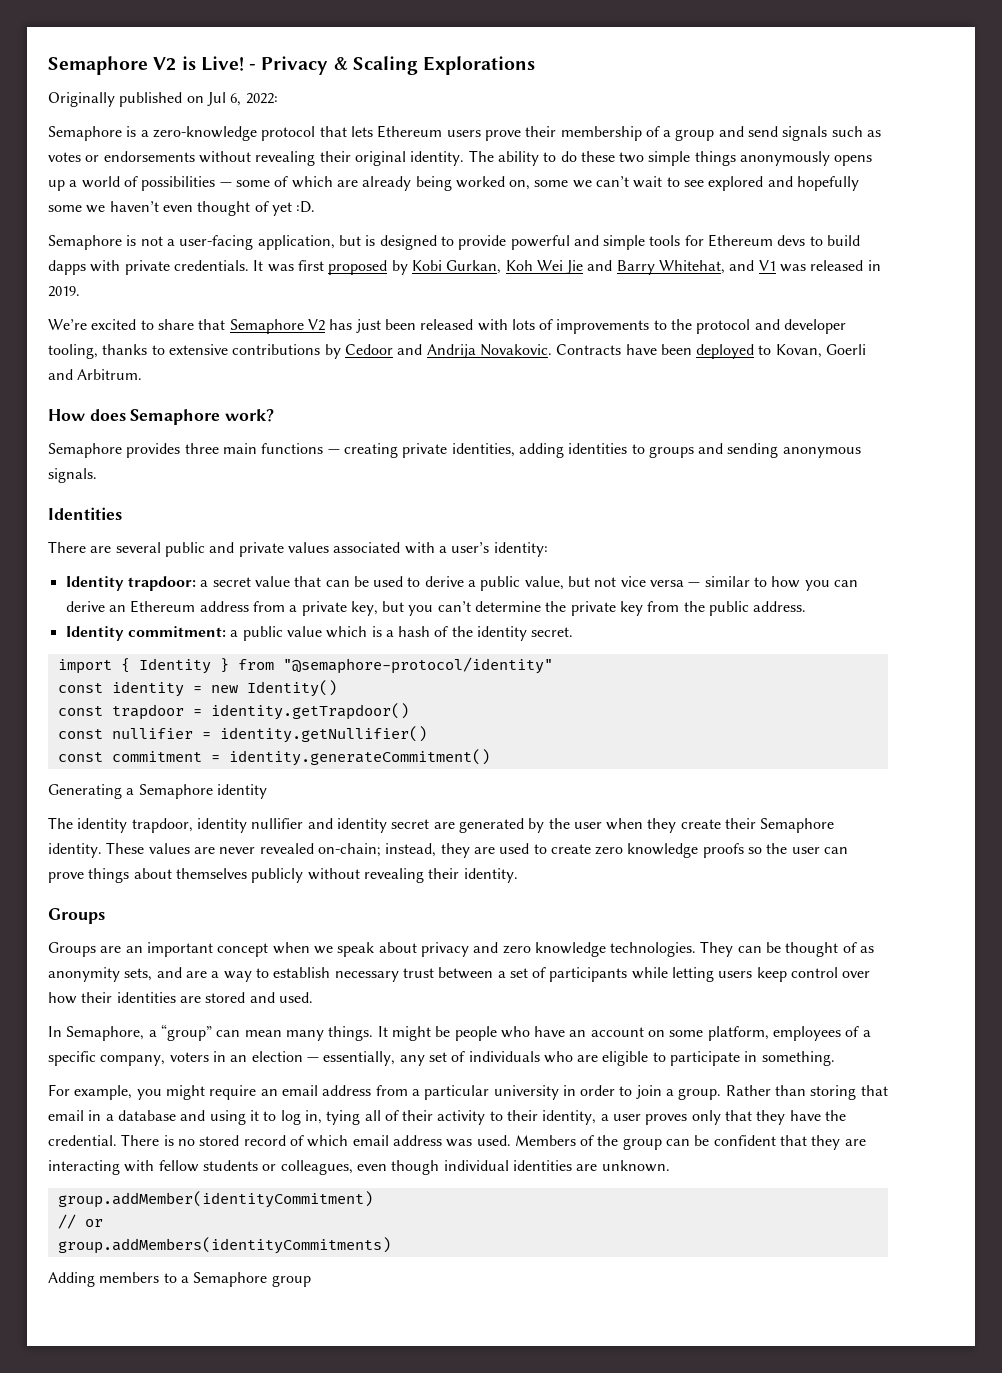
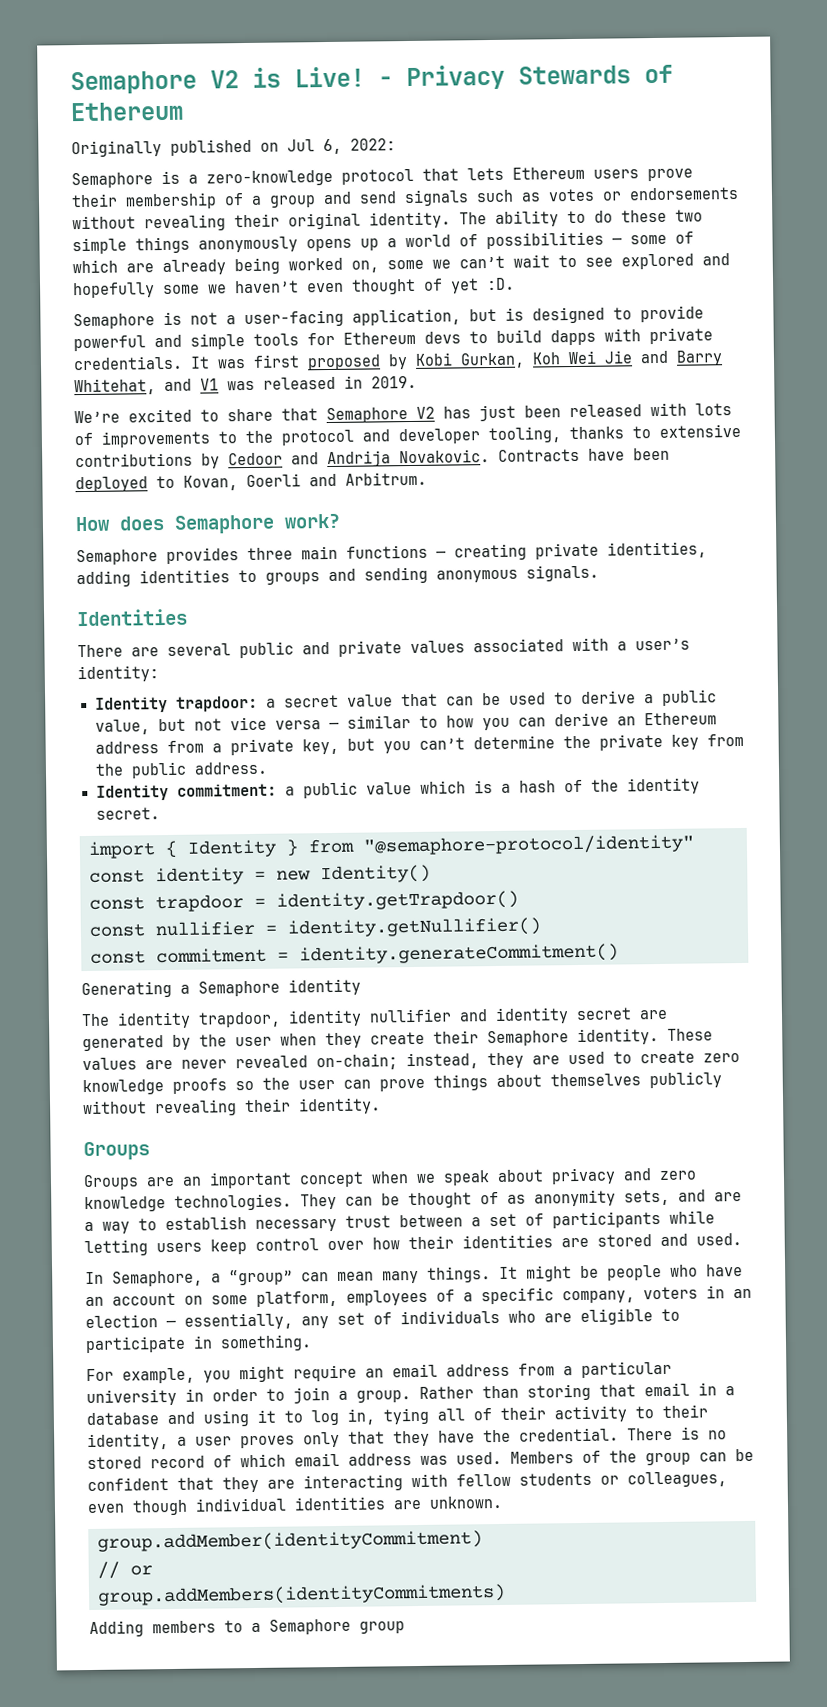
[333,56,536,75] & Scaling Explorations -> [518,64,673,85] [70,101,184,122] Stewards of Ethereum

